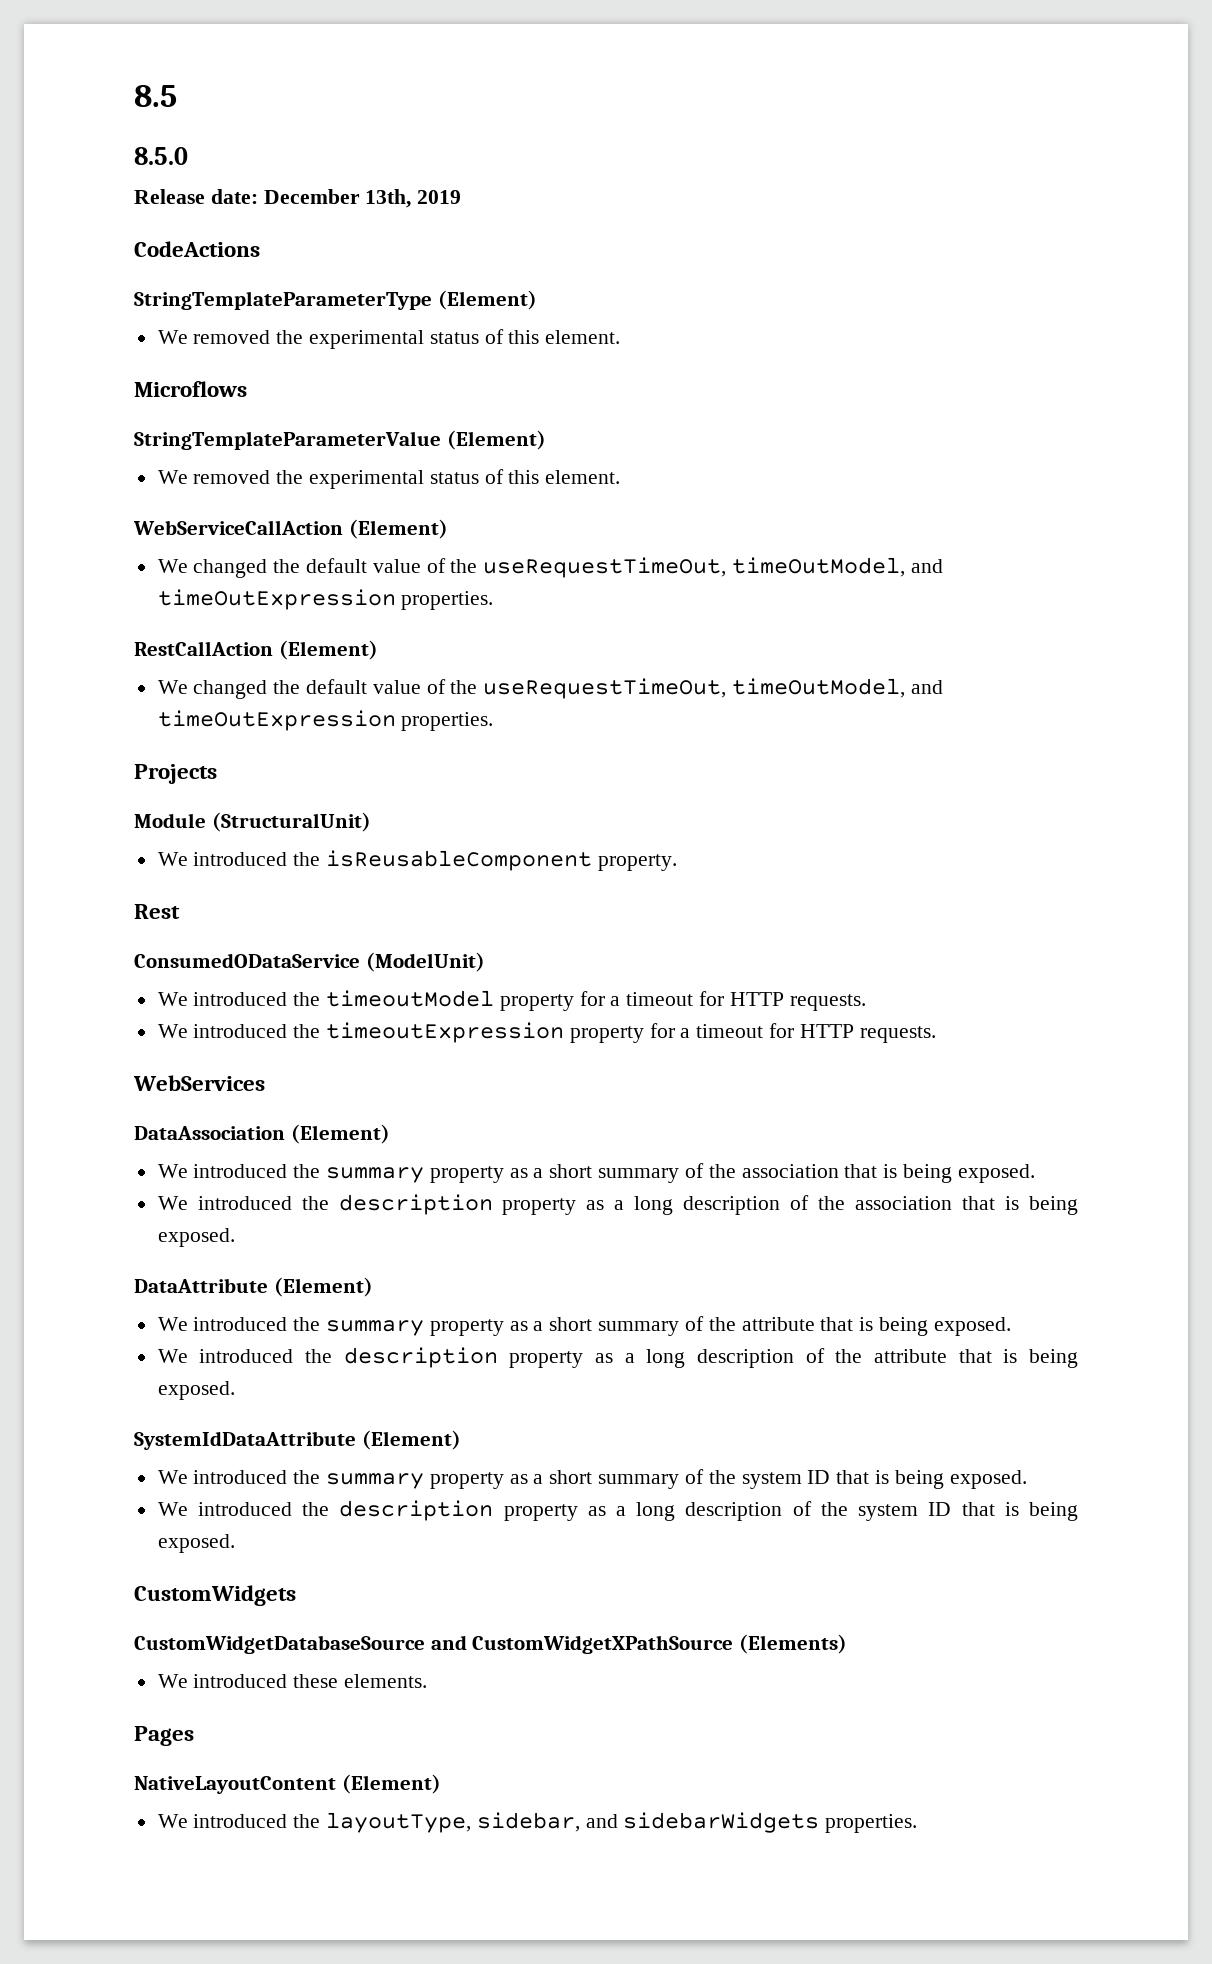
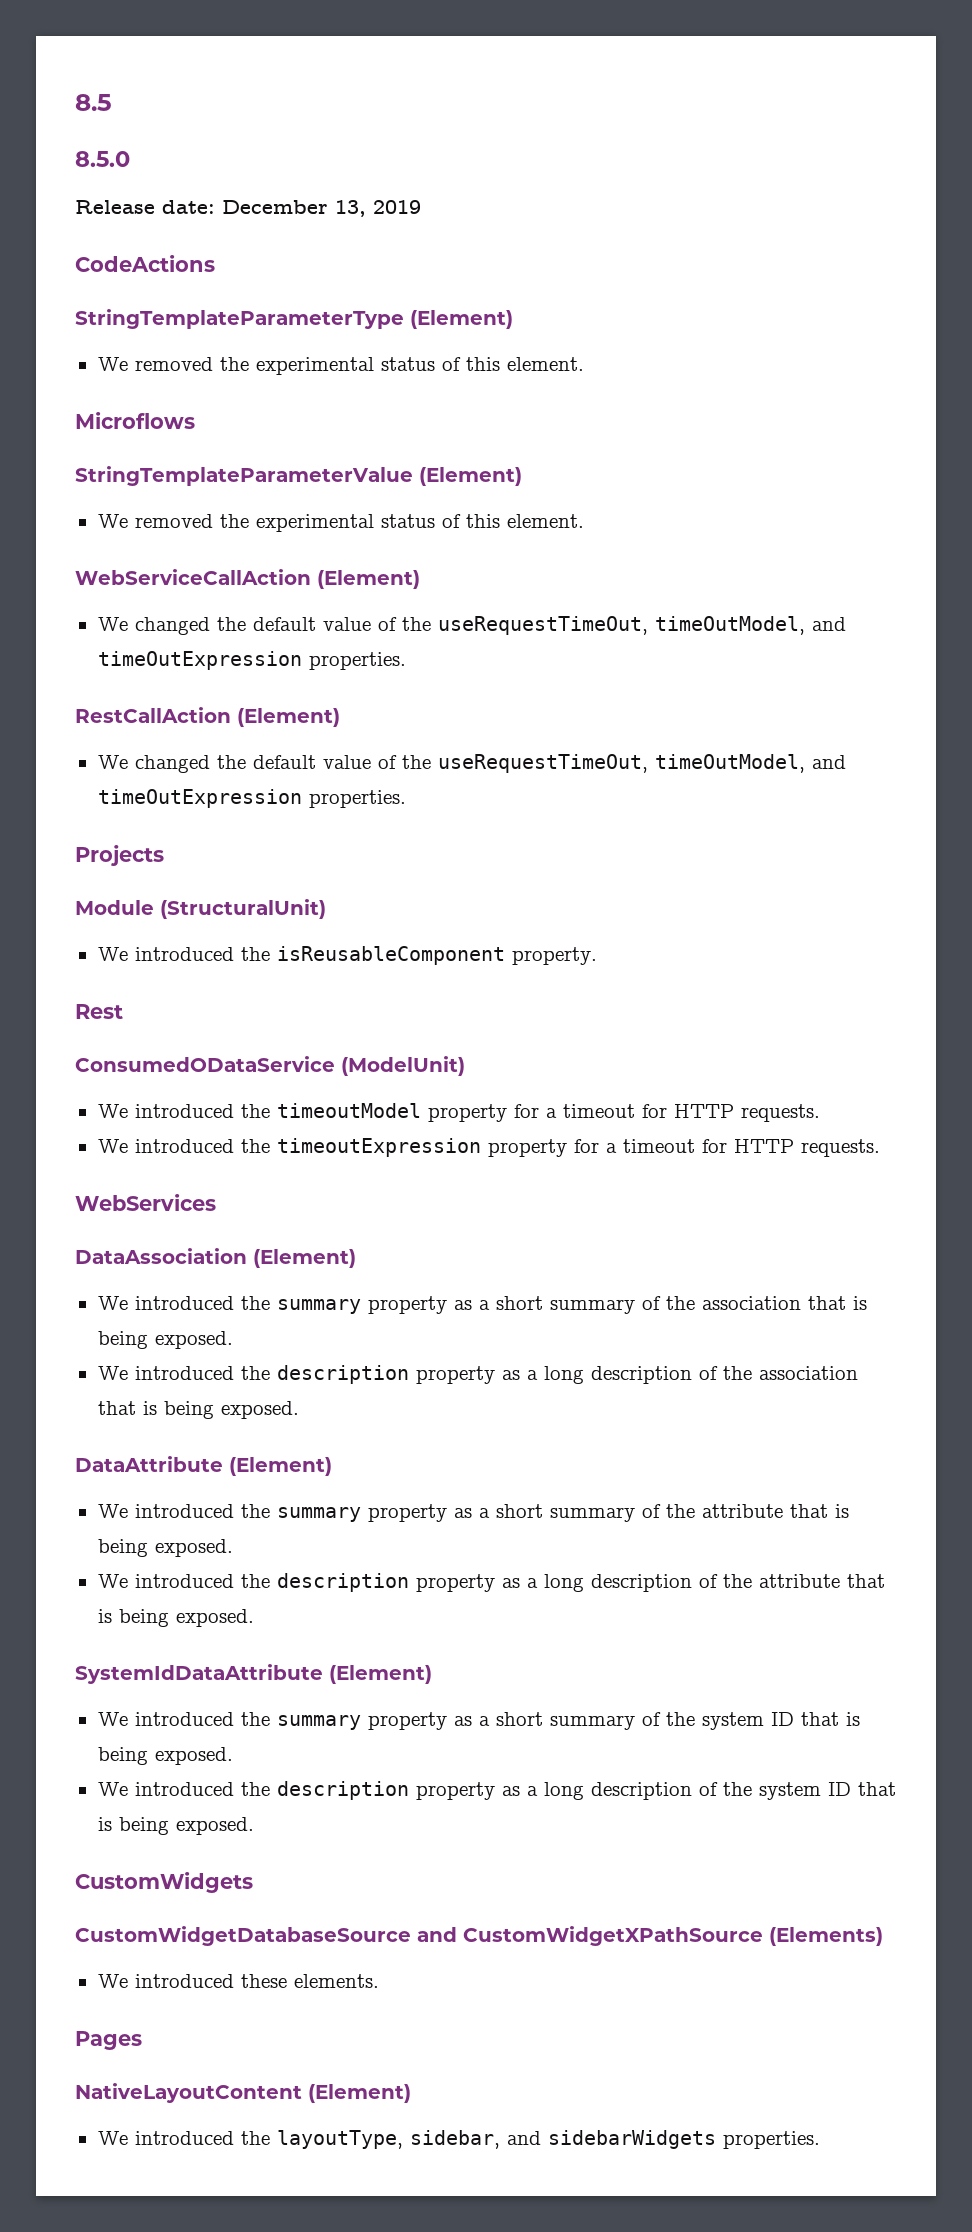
[365,189,412,208] 13th, -> [335,200,366,217] 13,

